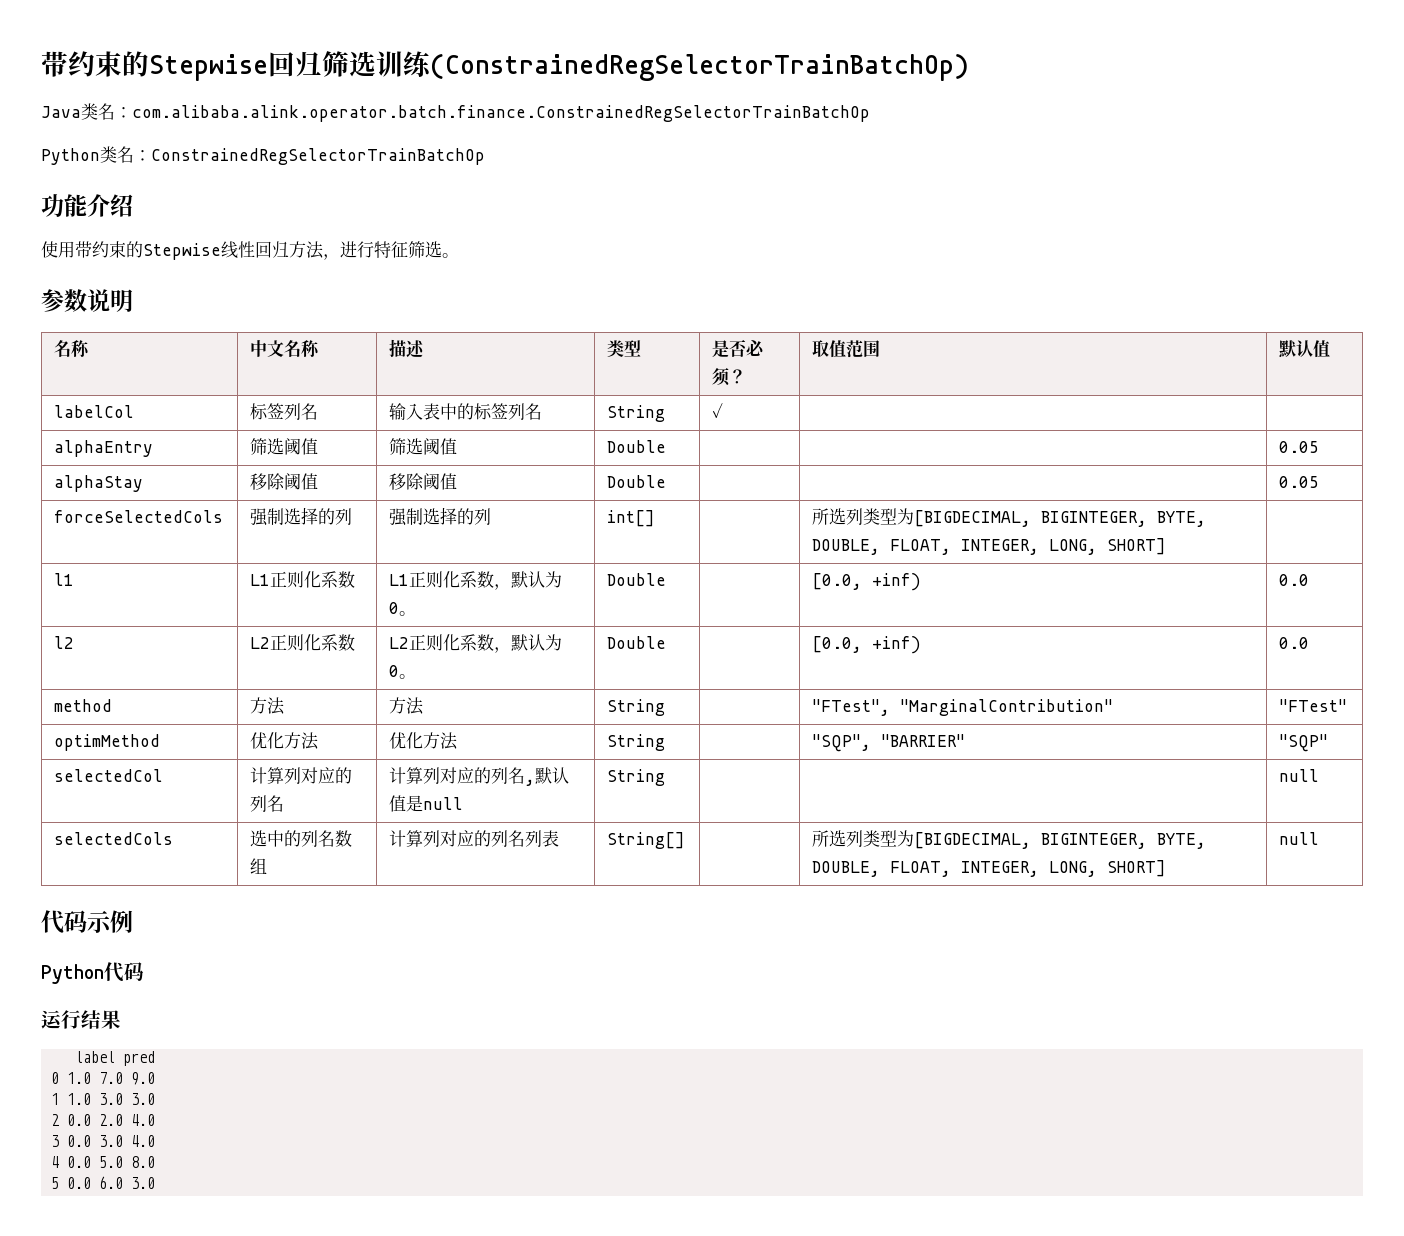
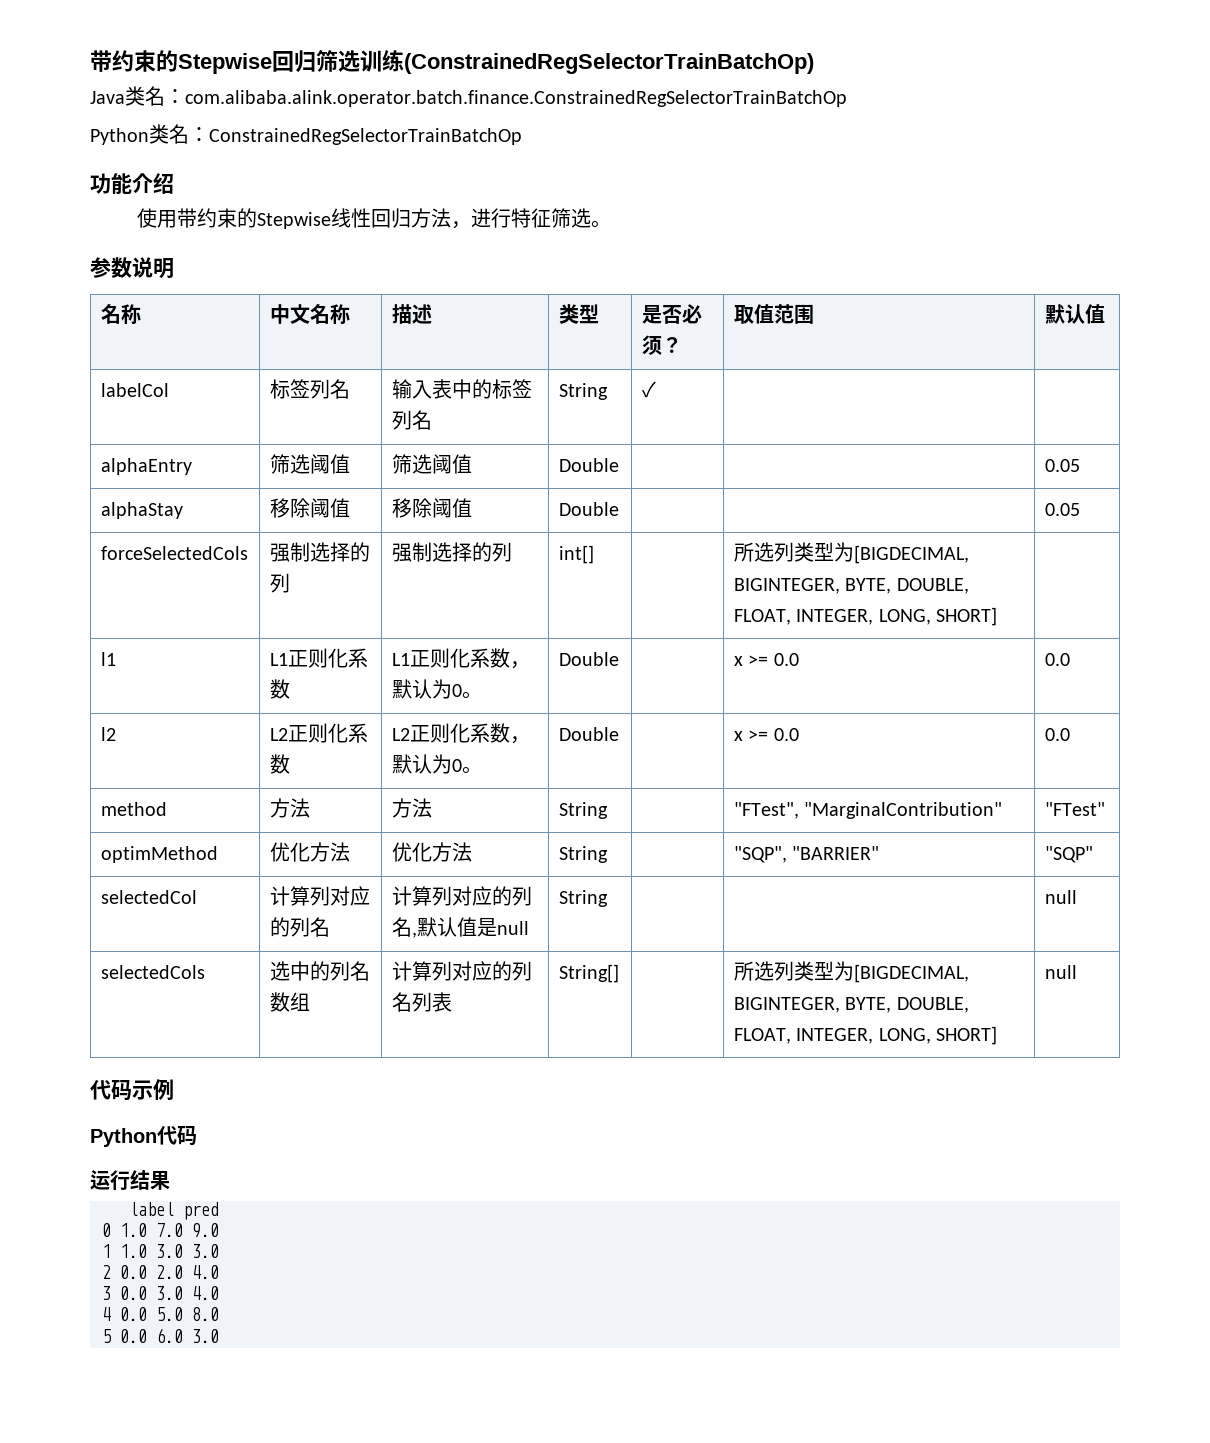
[812,573,922,591] [0.0, +inf) -> [733,653,799,666] x >= 0.0
[812,636,922,654] [0.0, +inf) -> [733,728,799,741] x >= 0.0

